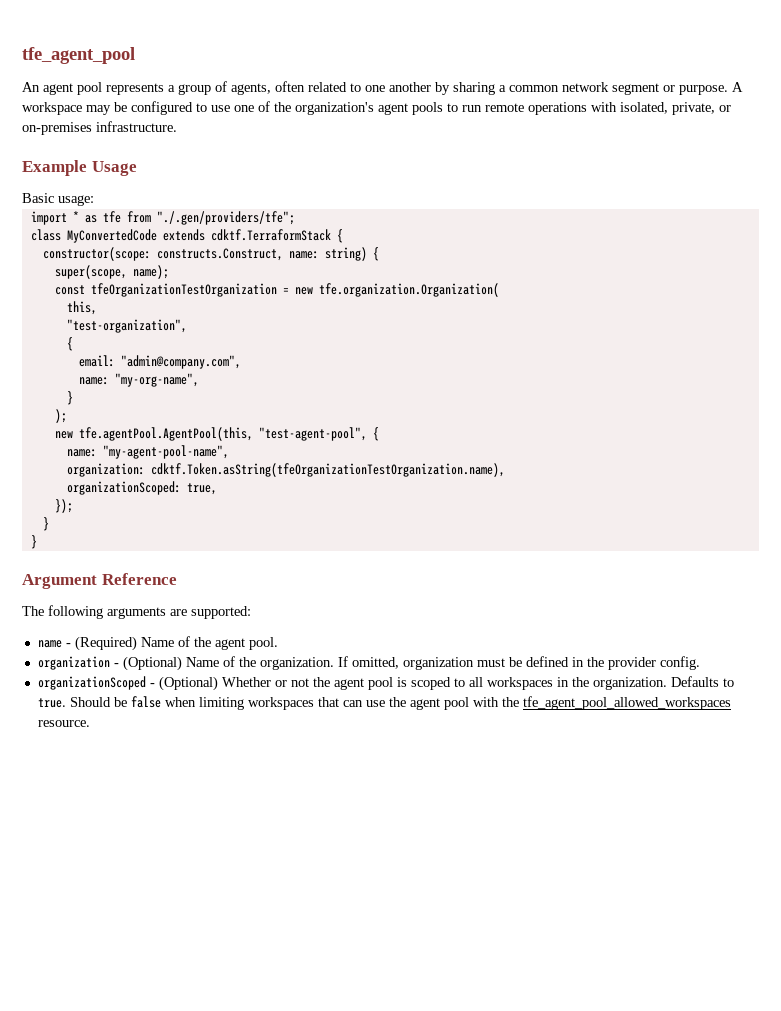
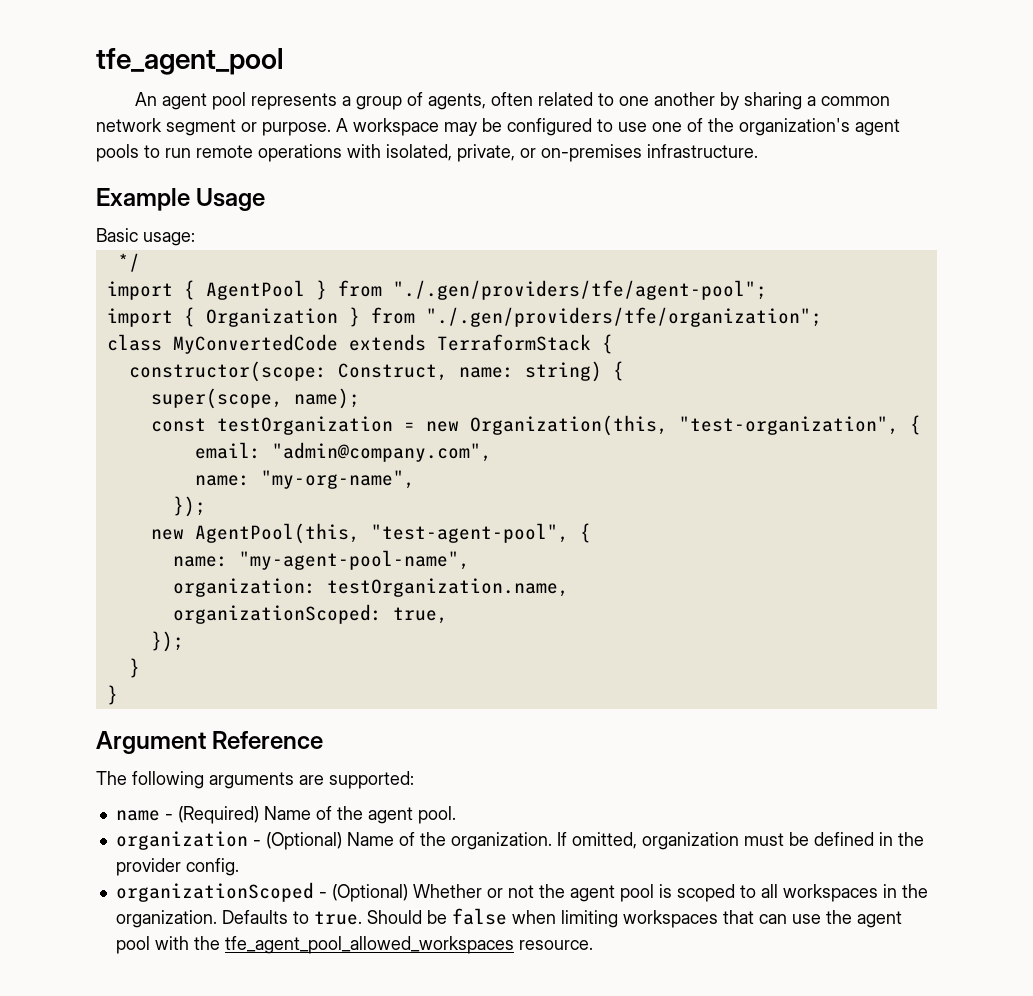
[30,211,295,225] // import * as tfe from "./.gen/providers/tfe"; -> [117,253,140,272] [106,280,767,300] [106,307,822,327] // */ // import { AgentPool } from "./.gen/providers/tfe/agent-pool"; // import { Organization } from "./.gen/providers/tfe/organization";
[210,229,331,241] cdktf.TerraformStack -> [436,334,591,351] TerraformStack
[156,248,283,261] constructs.Construct, -> [337,363,448,381] Construct,
[90,283,277,297] tfeOrganizationTestOrganization -> [216,416,393,435] testOrganization
[318,283,499,297] [66,301,97,315] tfe.organization.Organization( // this, // -> [469,415,668,436] Organization(this,
(187, 326) // -> (899, 425) none
[66,391,73,405] [54,409,67,423] [54,427,253,441] } // ); // new tfe.agentPool.AgentPool(this, -> [172,496,206,517] [150,523,360,544] }); // new AgentPool(this,
[150,463,505,477] cdktf.Token.asString(tfeOrganizationTestOrganization.name), -> [326,578,569,597] testOrganization.name,

